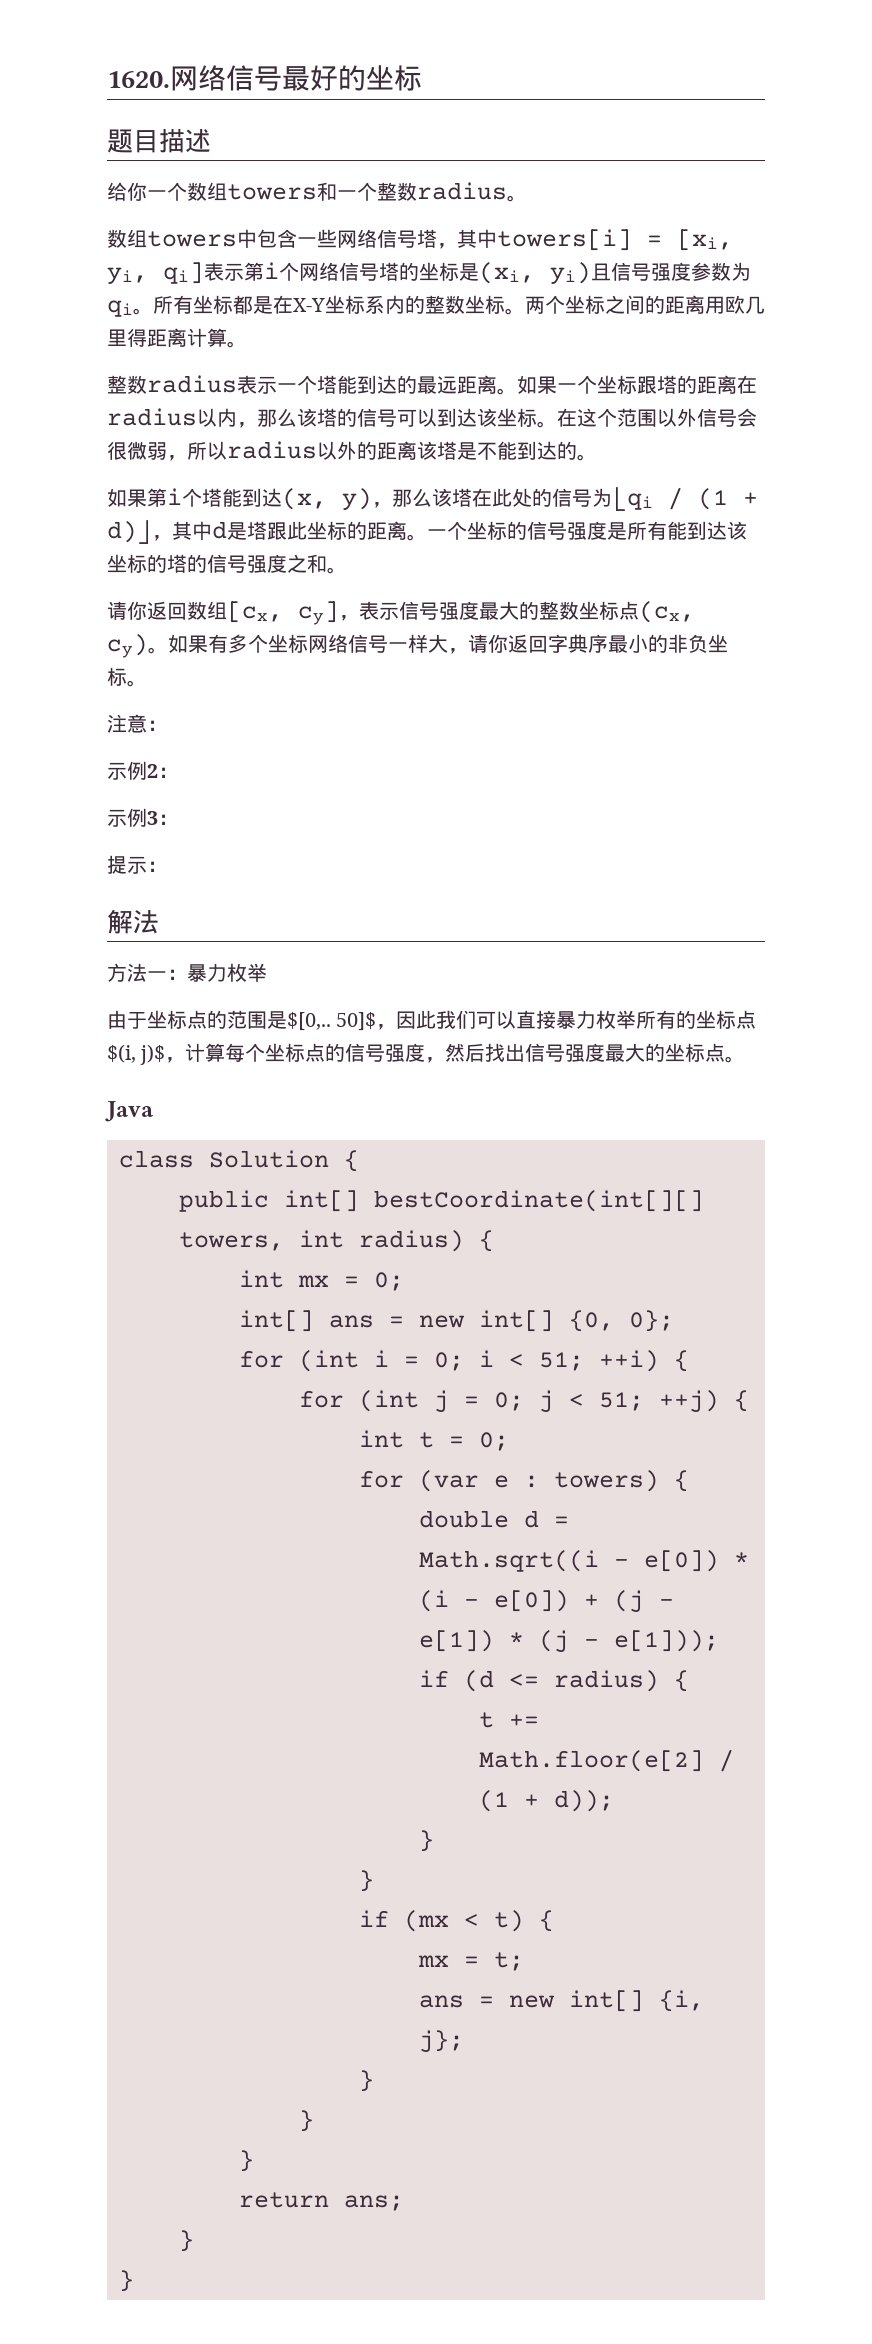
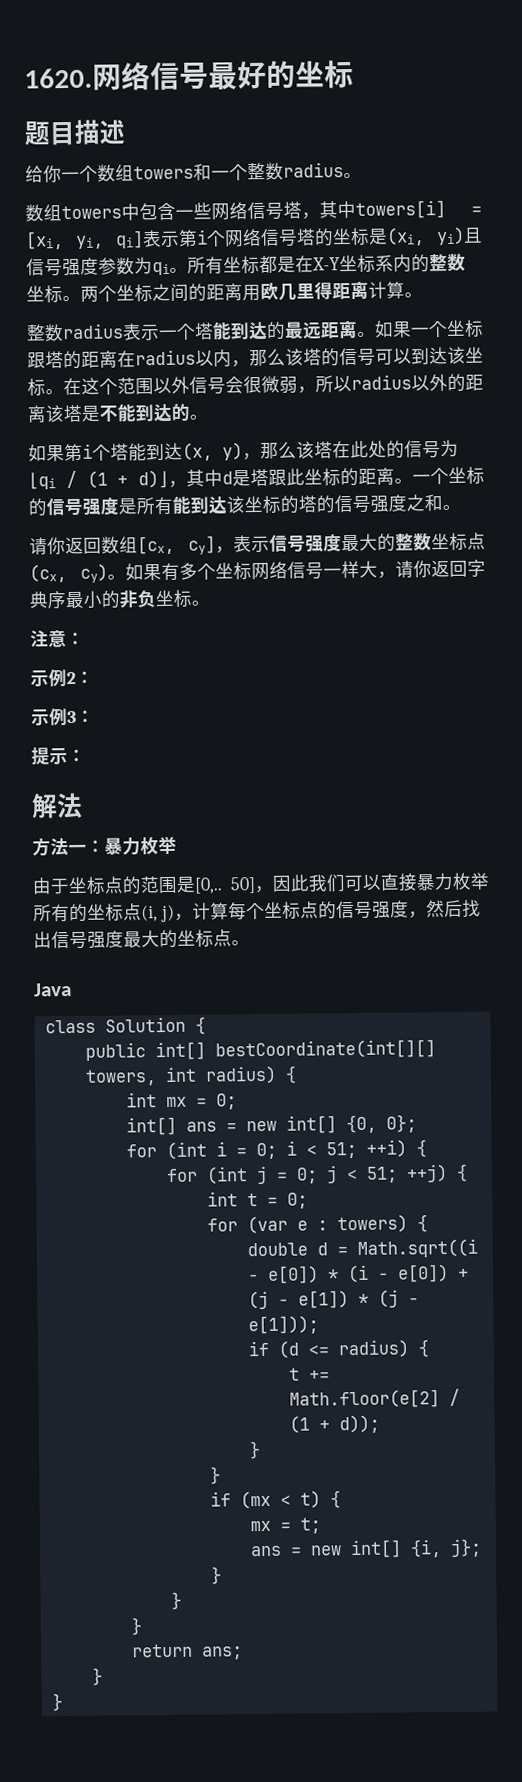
[287,1012,377,1031] $[0,.. 50]$ -> [194,877,256,894] [0,.. 50]
[107,1044,166,1065] $(i, j)$ -> [141,904,175,923] (i, j)

